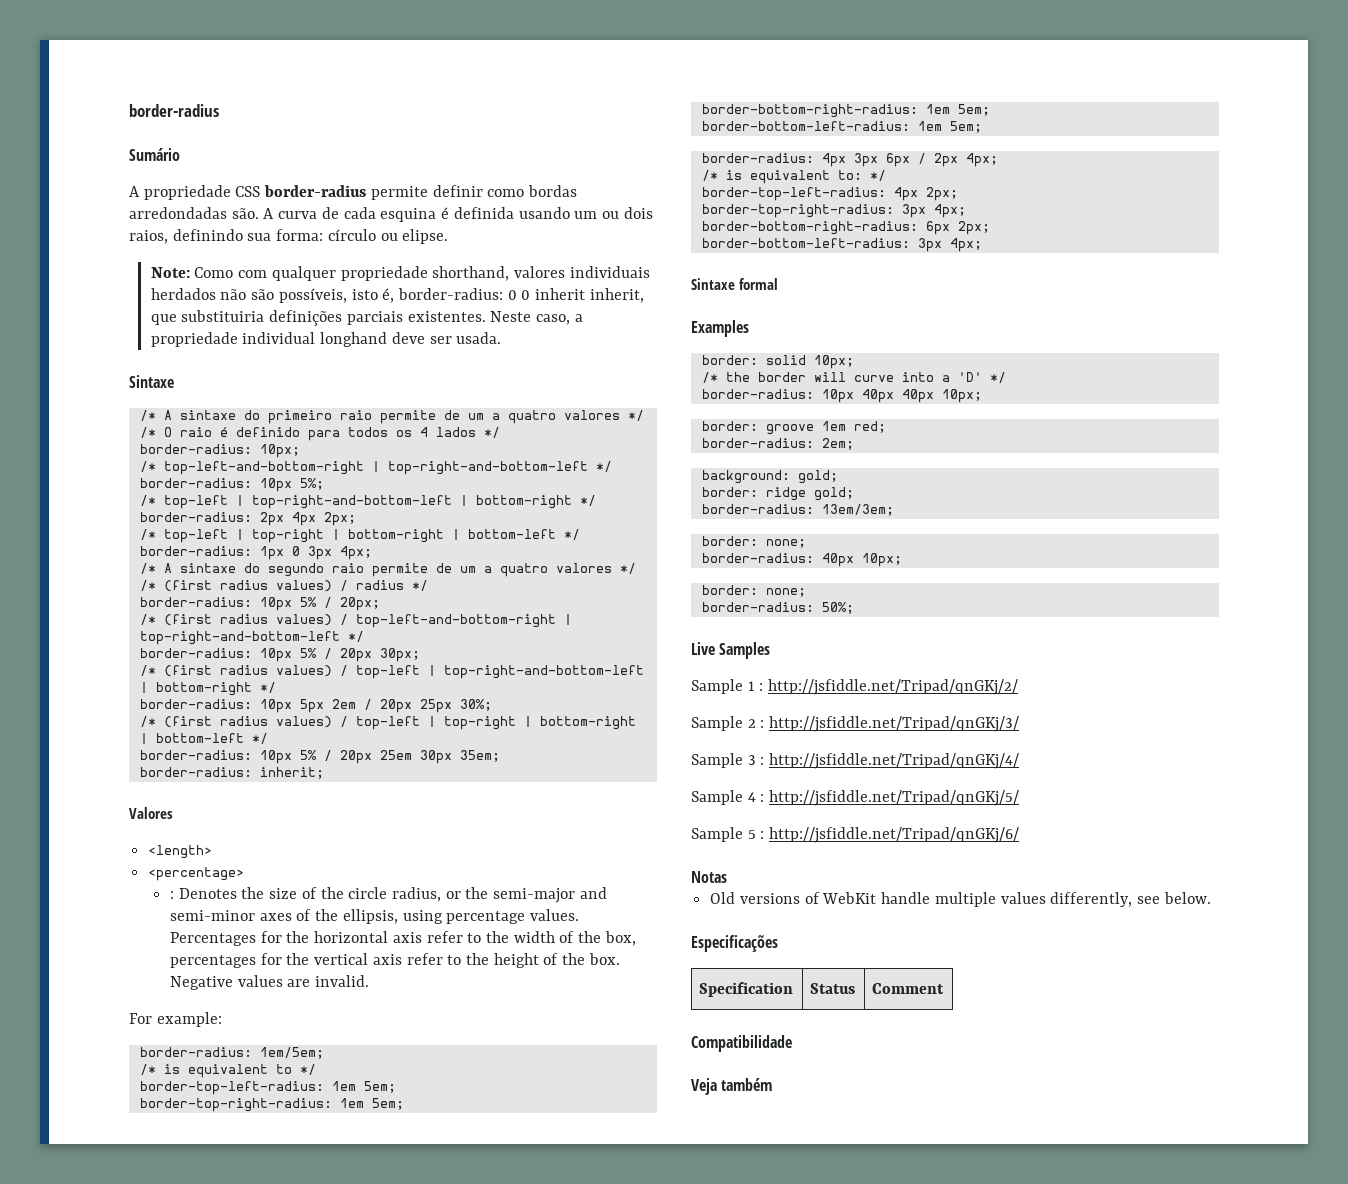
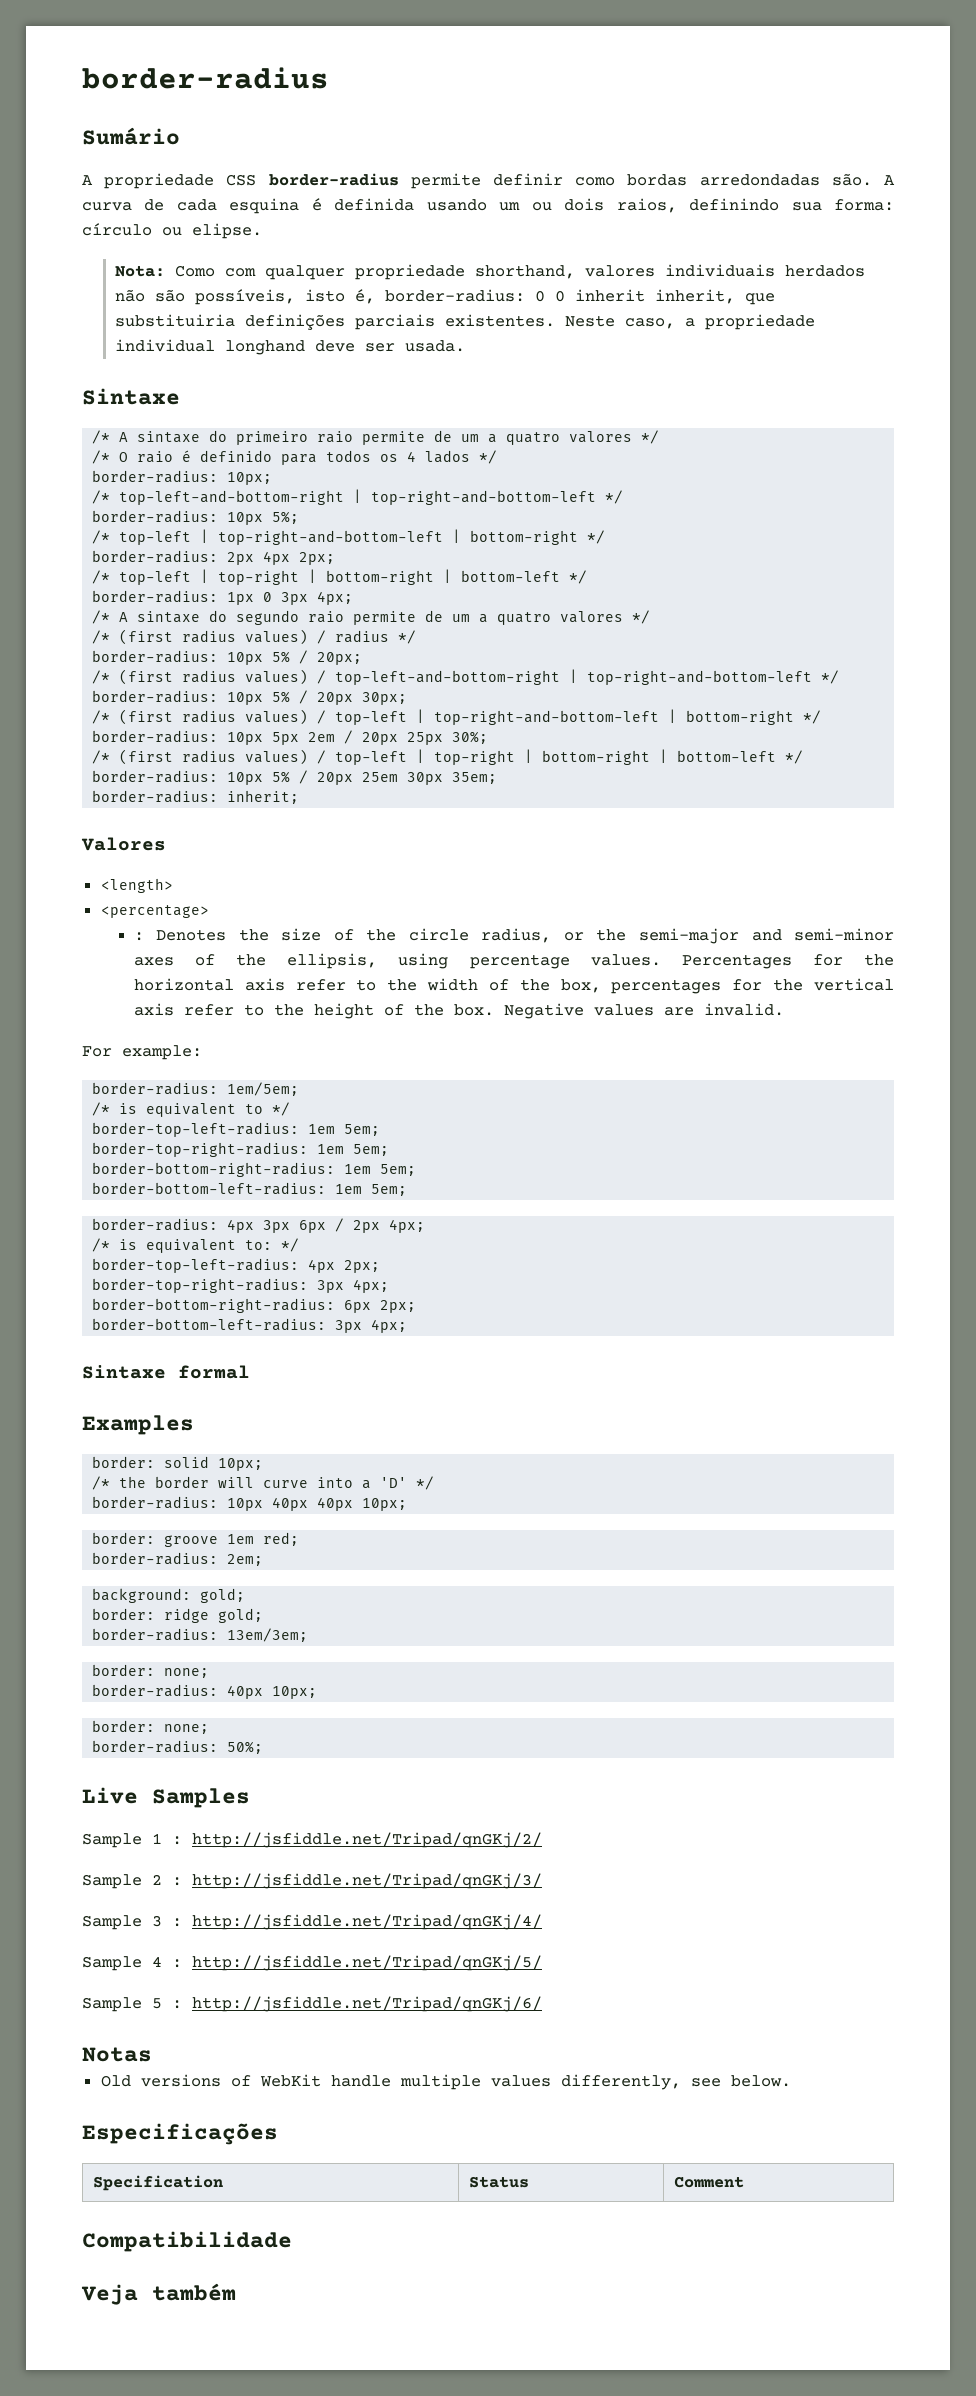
[150,267,190,278] Note: -> [115,265,166,277] Nota:

